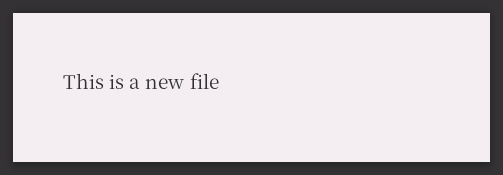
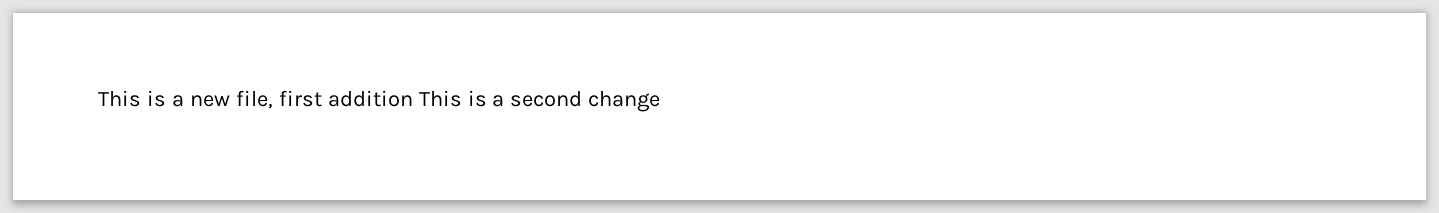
[189,73,219,89] file -> [235,90,661,112] file, first addition This is a second change

